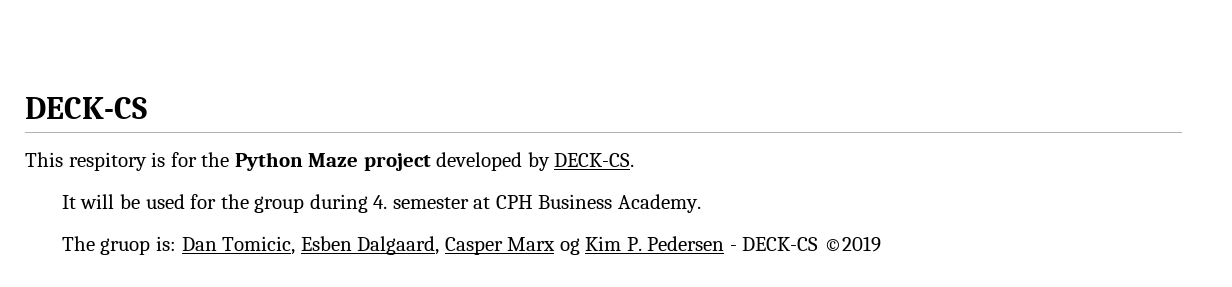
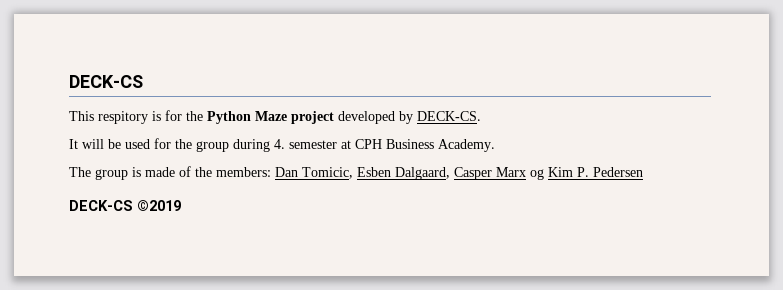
[100,236,177,255] gruop is: -> [95,166,271,180] group is made of the members:
[729,245,737,251] - -> (643, 172) //

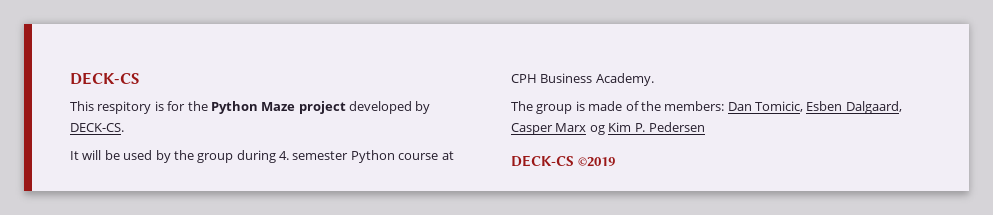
[154,138,171,149] for -> [155,150,171,163] by
(337, 144) none -> [350,150,439,163] Python course

